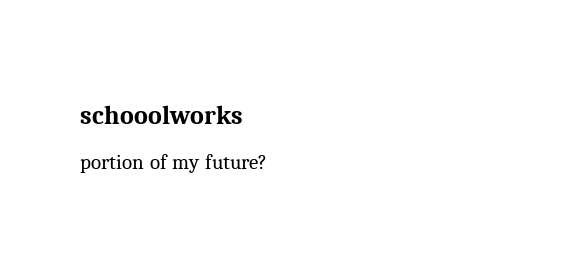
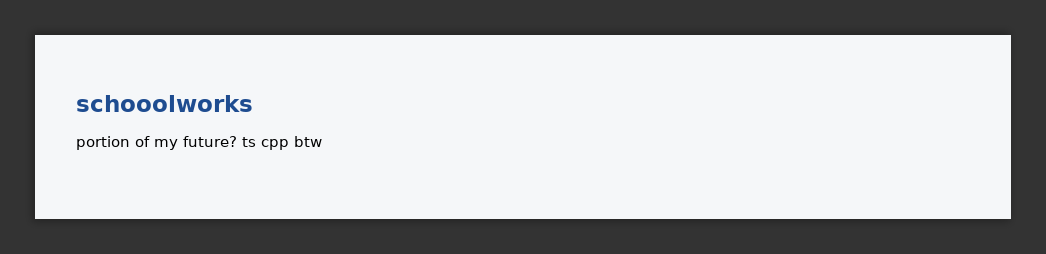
(267, 161) none -> [242,136,322,150] ts cpp btw

